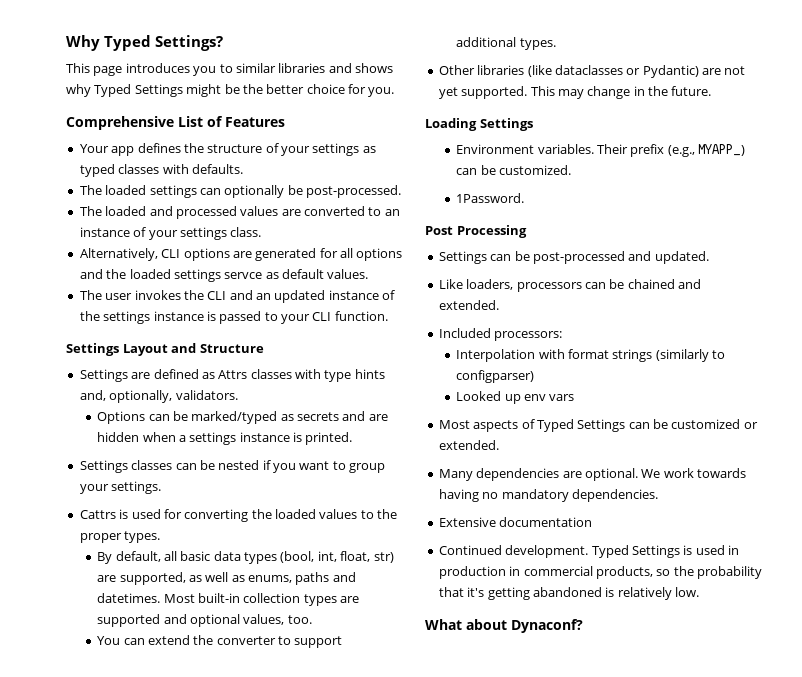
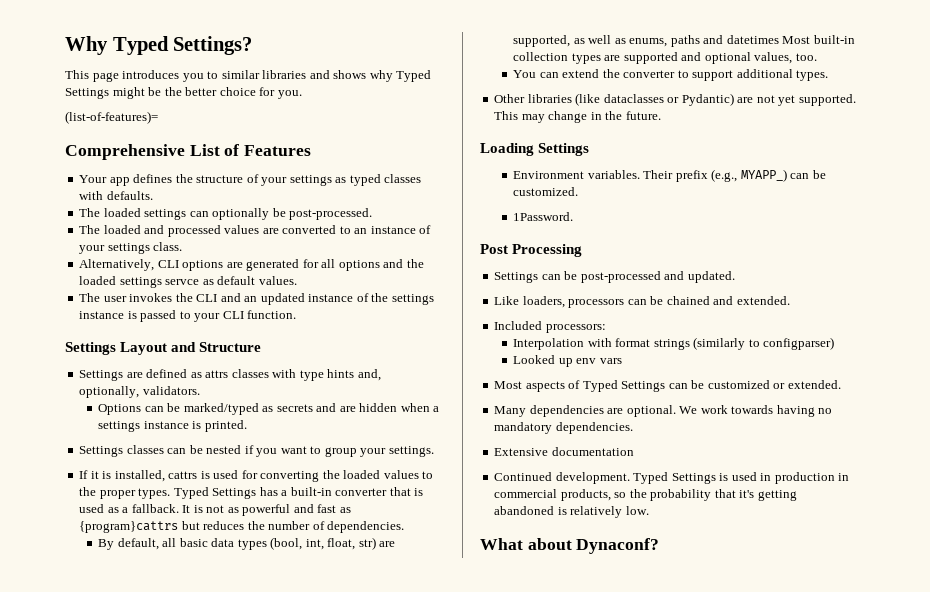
(395, 92) none -> [65,111,158,124] // (list-of-features)=
[218,370,248,379] Attrs -> [205,370,229,378] attrs
[79,510,116,519] Cattrs -> [79,470,198,482] If it is installed, cattrs
(161, 537) none -> [173,487,424,499] [79,504,351,516] [79,521,405,533] Typed Settings has a built-in converter that is used as a fallback. It is not as powerful and fast as {program}cattrs but reduces the number of dependencies.
[97,593,161,603] datetimes. -> [726,35,779,44] datetimes

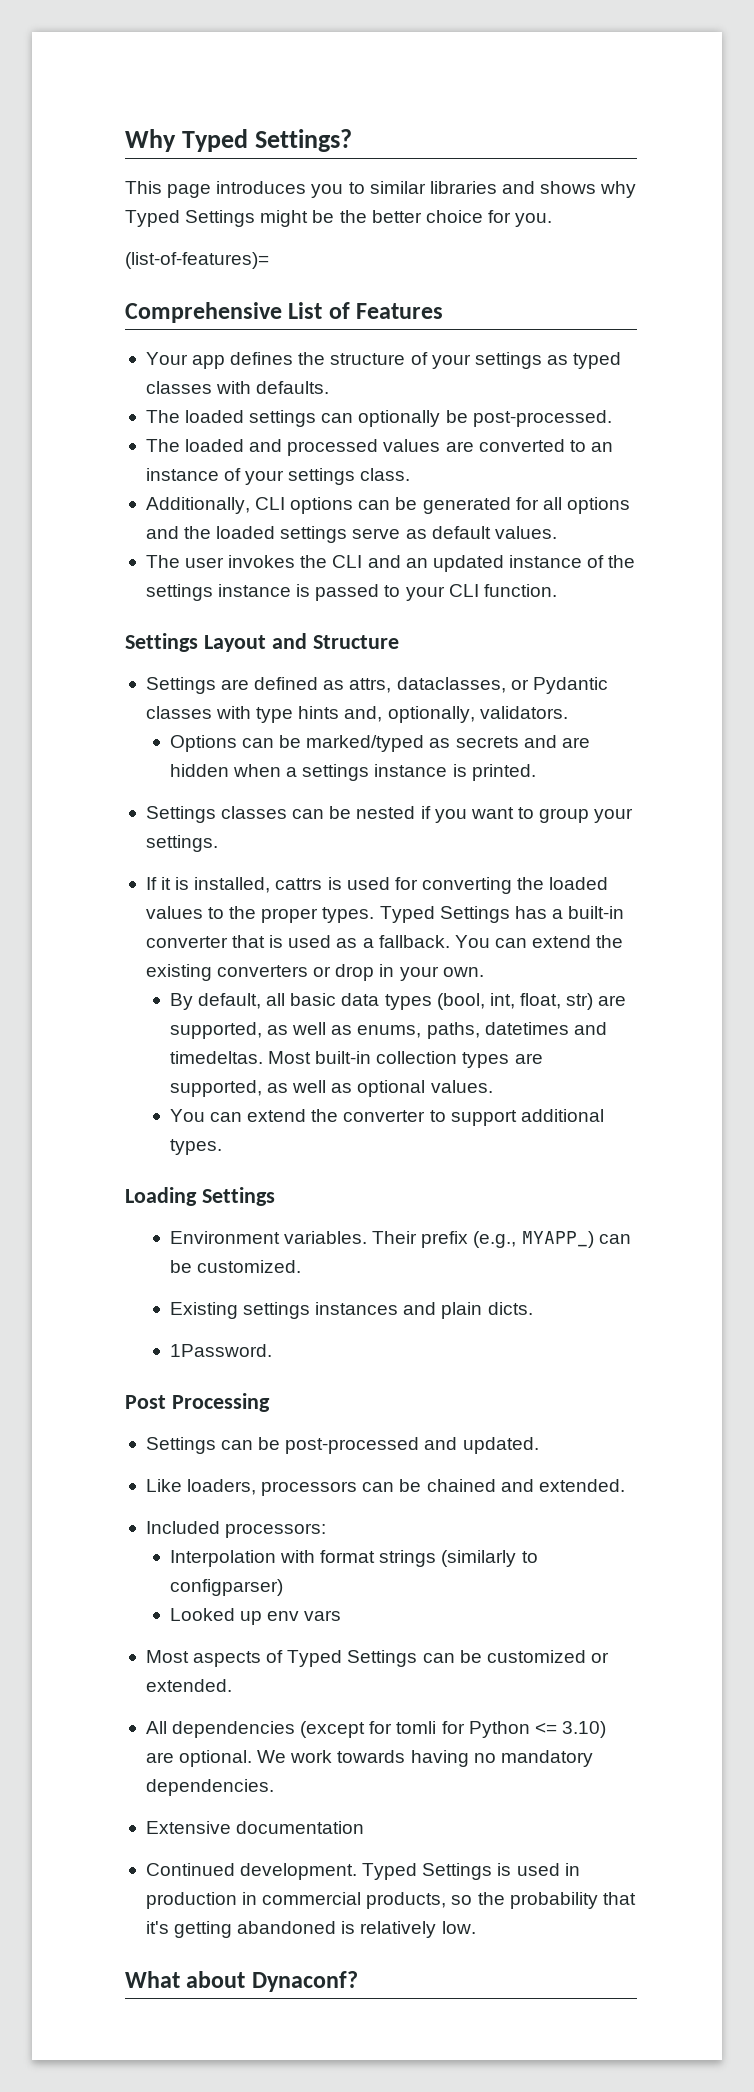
[79,259,155,271] Alternatively, -> [145,497,250,514] Additionally,
[226,262,243,268] are -> [358,497,418,510] can be
[165,279,200,285] servce -> [352,528,401,539] serve
[205,370,229,378] attrs -> [349,677,608,694] attrs, dataclasses, or Pydantic
[182,504,351,516] [79,521,405,533] It is not as powerful and fast as {program}cattrs but reduces the number of dependencies. -> [454,935,624,948] [145,964,484,981] You can extend the existing converters or drop in your own.
[670,35,779,47] paths and datetimes -> [426,1022,607,1039] [169,1051,263,1064] paths, datetimes and timedeltas.
[623,52,817,64] supported and optional values, too. -> [169,1080,493,1097] supported, as well as optional values.
[494,93,856,106] [494,111,661,123] // Other libraries (like dataclasses or Pydantic) are not yet supported. This may change in the future. -> (222, 1147) none
(579, 191) none -> [169,1302,533,1319] // Existing settings instances and plain dicts.
[494,405,604,417] Many dependencies -> [145,1721,606,1738] All dependencies (except for tomli for Python <= 3.10)

